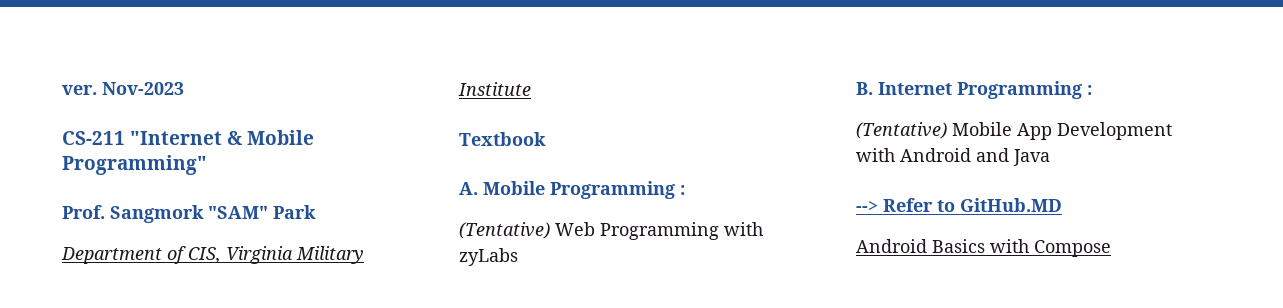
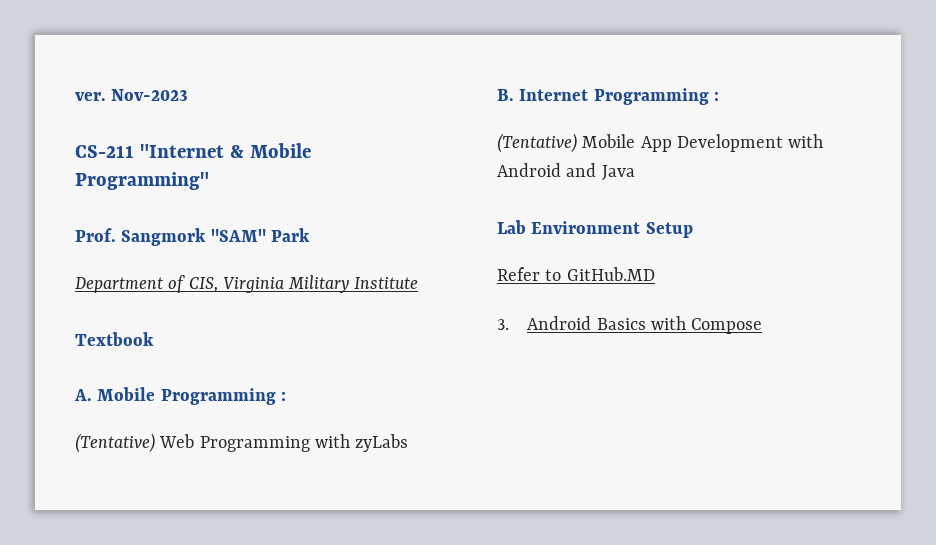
[856,200,878,212] --> -> [497,220,693,238] Lab Environment Setup //
(1062, 205) none -> [497,319,509,330] 3.

